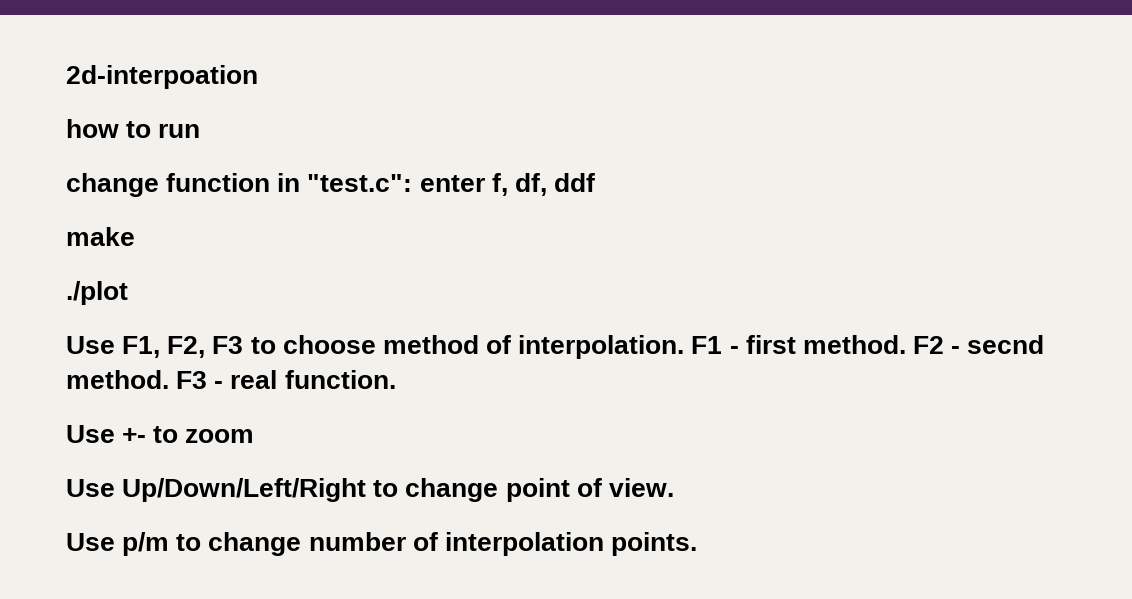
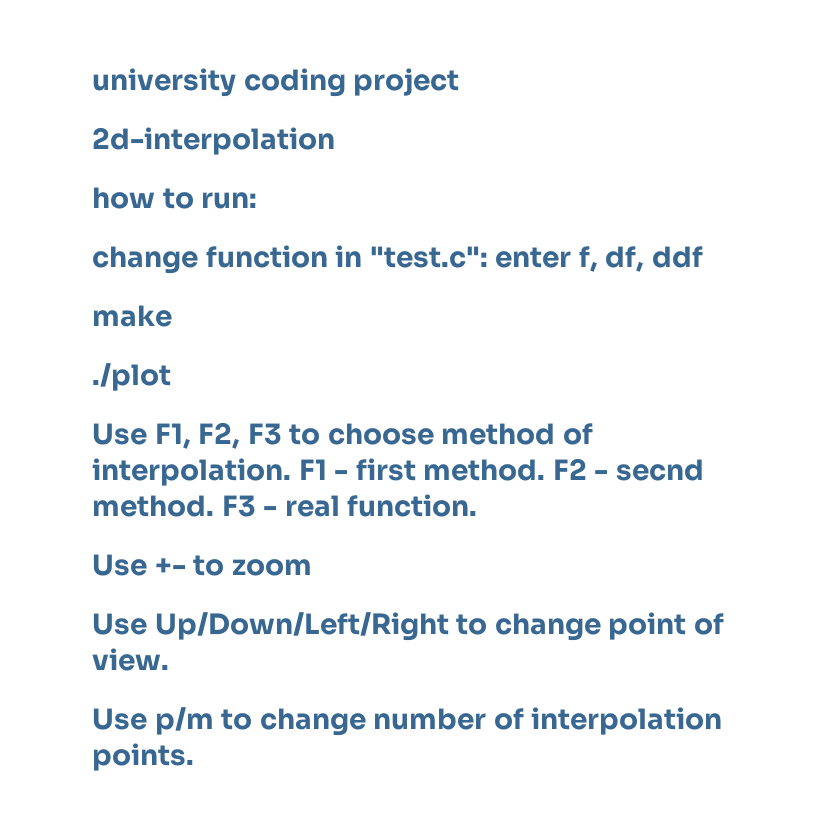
[66,65,258,89] 2d-interpoation -> [92,68,460,97] [92,127,335,155] university coding project // 2d-interpolation
[158,124,201,138] run -> [201,192,258,209] run:

